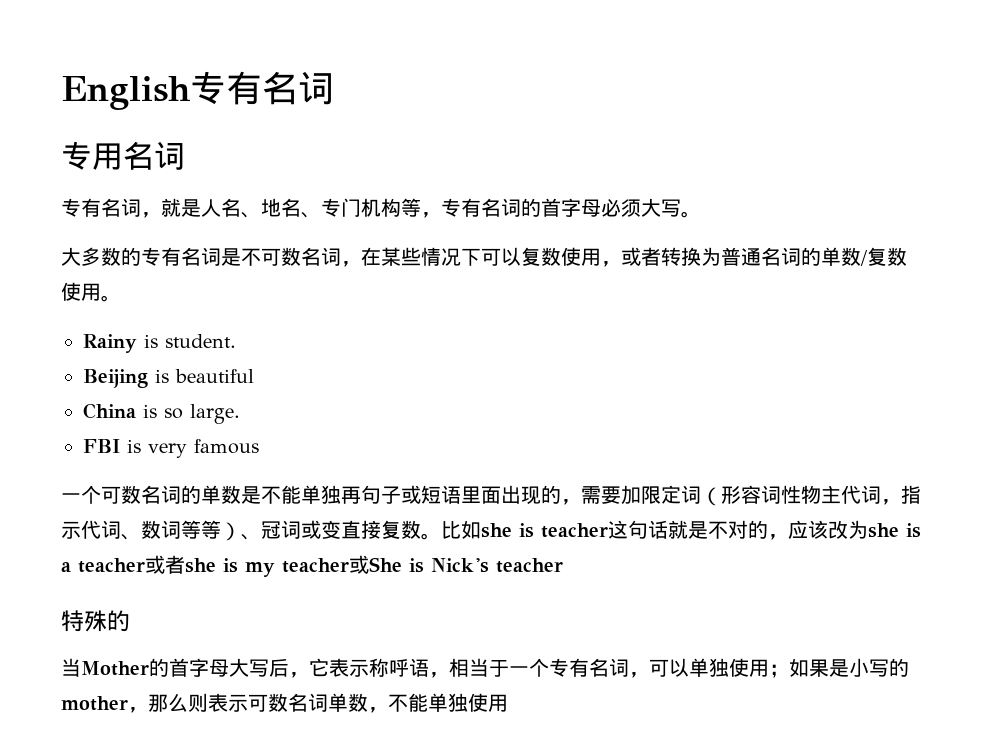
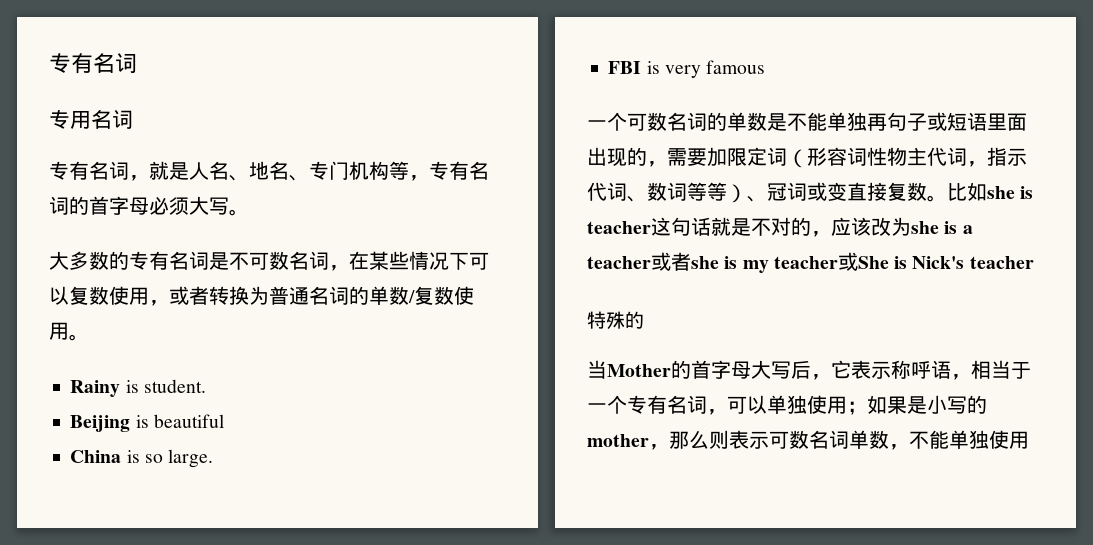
[61,76,190,110] English -> (49, 63) none

